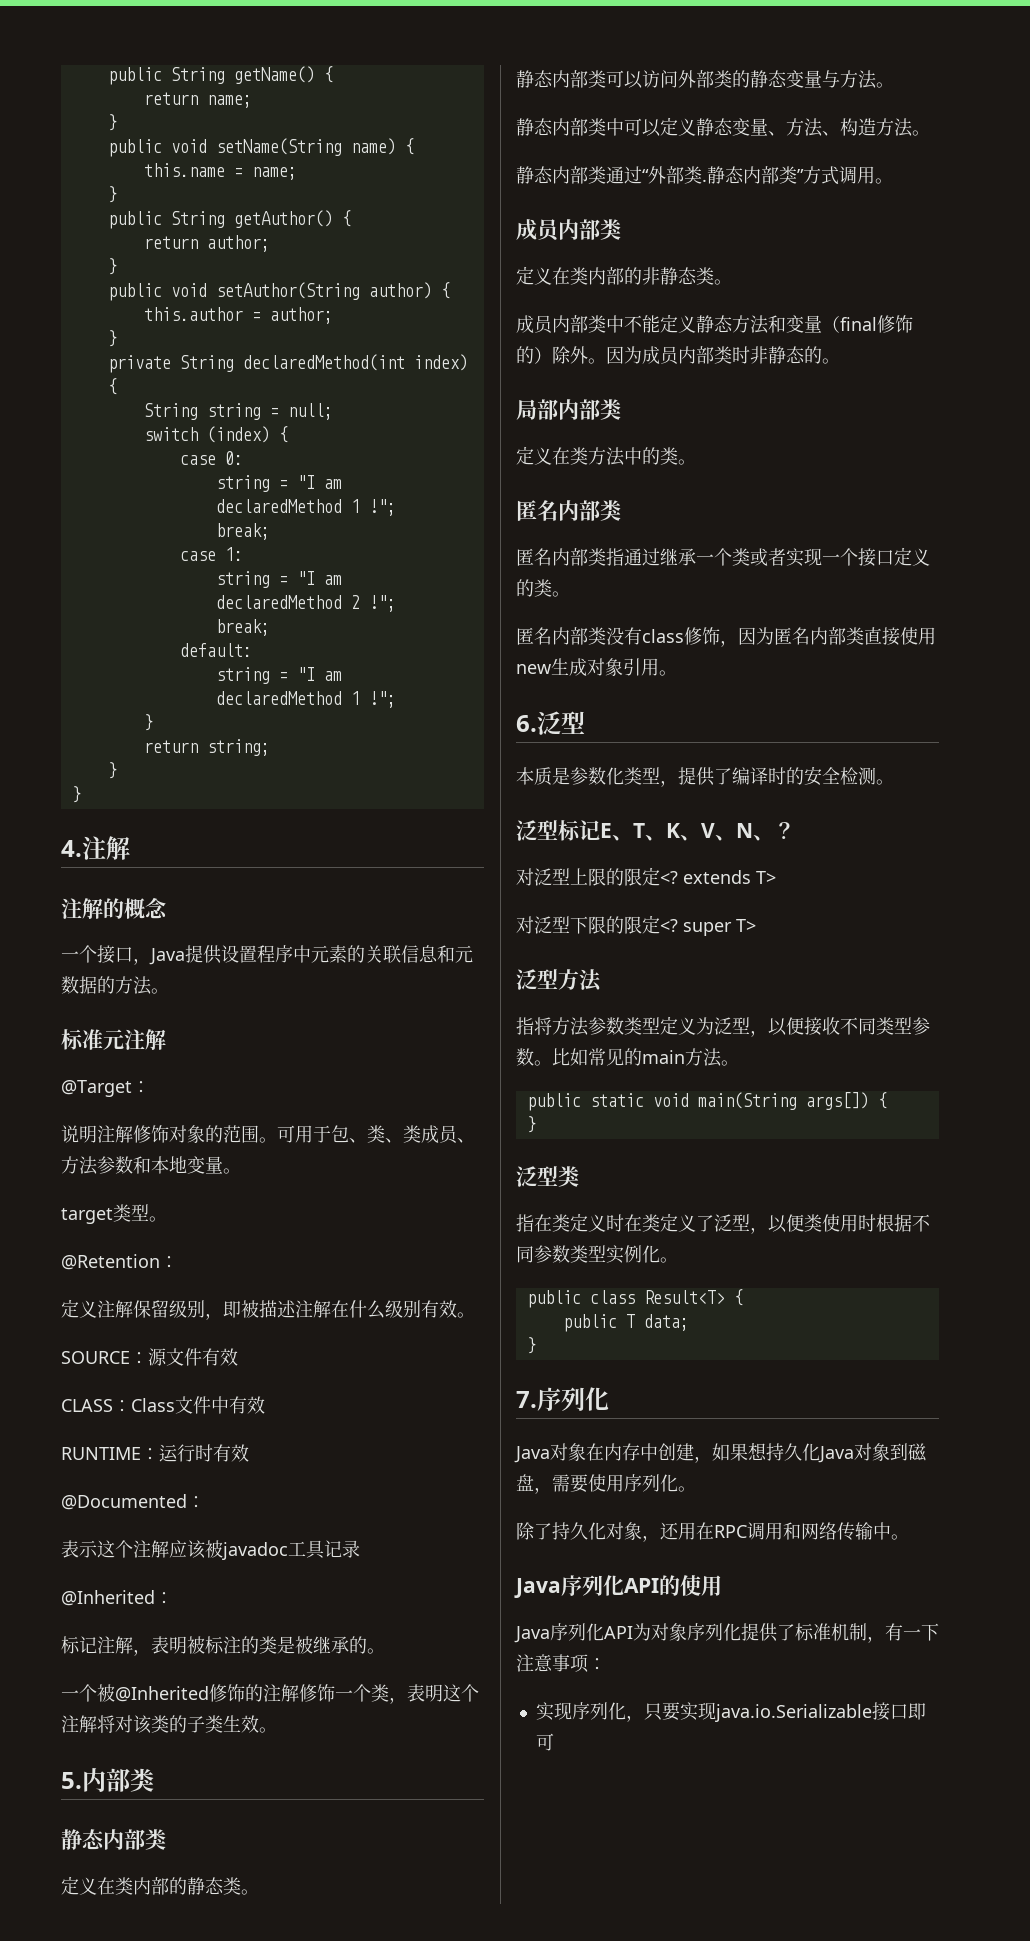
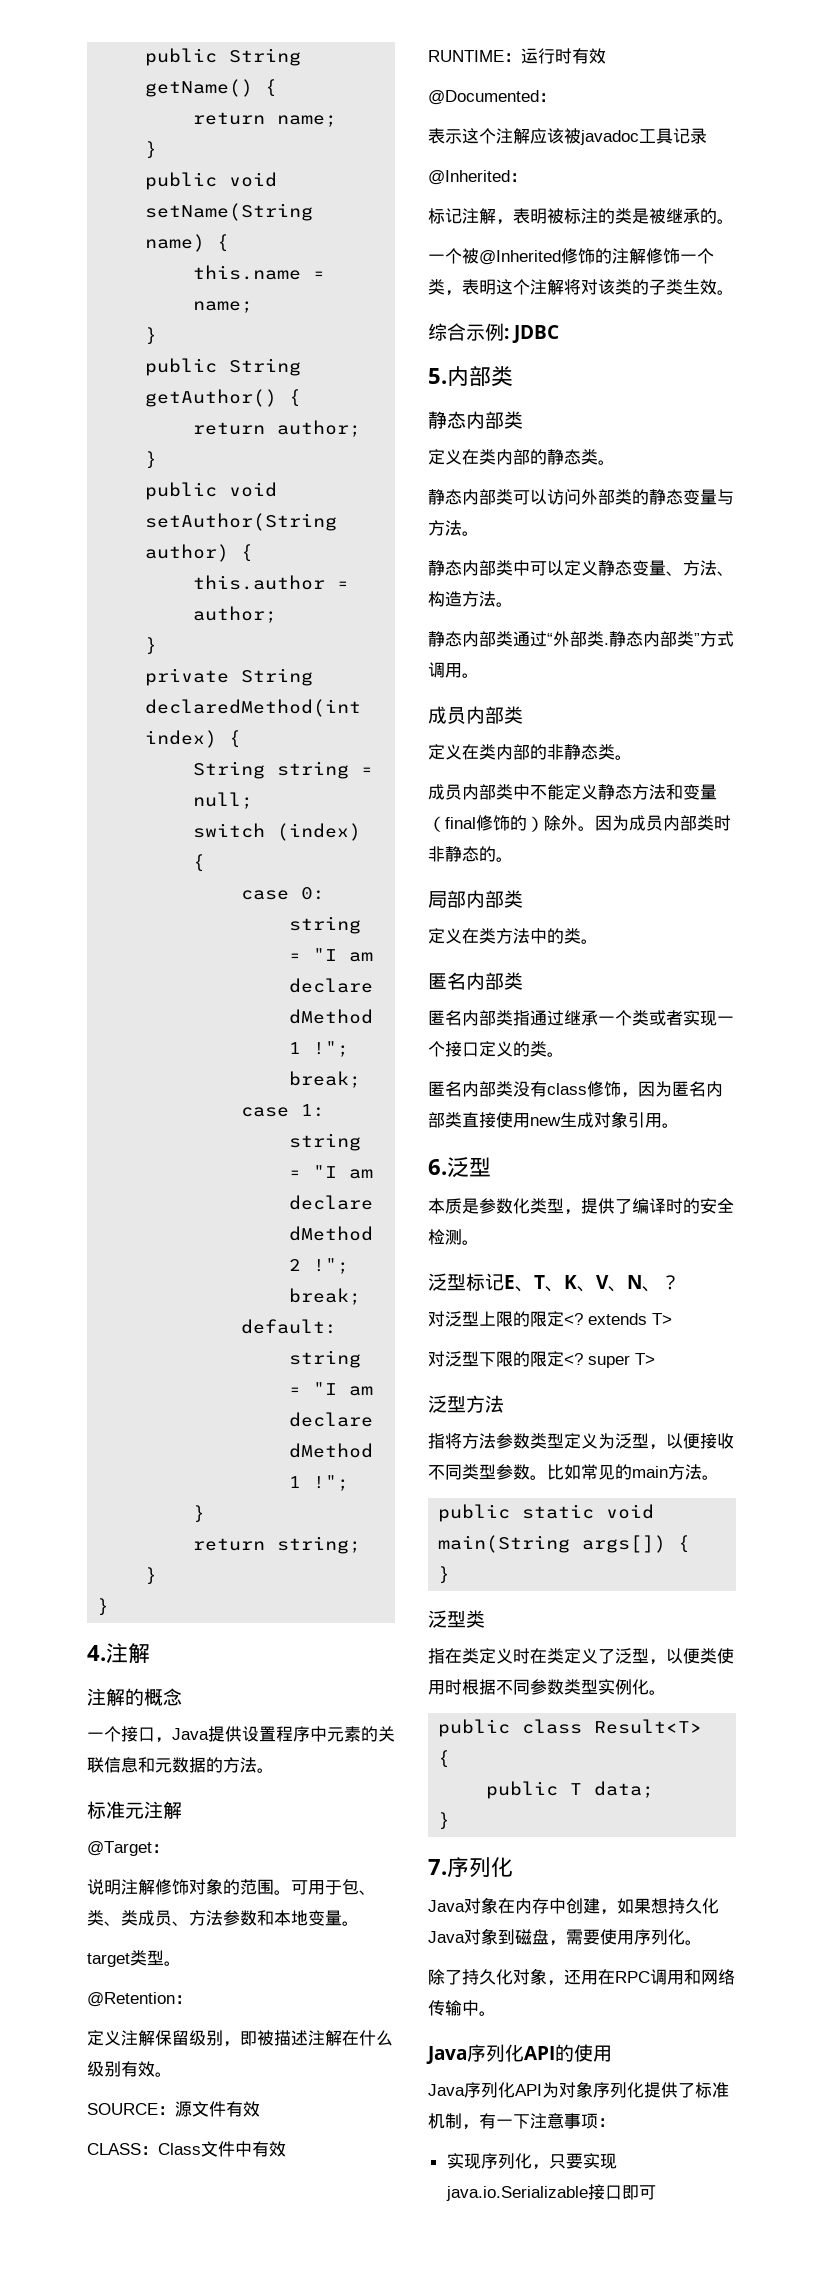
(277, 1730) none -> [428,323,560,343] // 综合示例: JDBC

